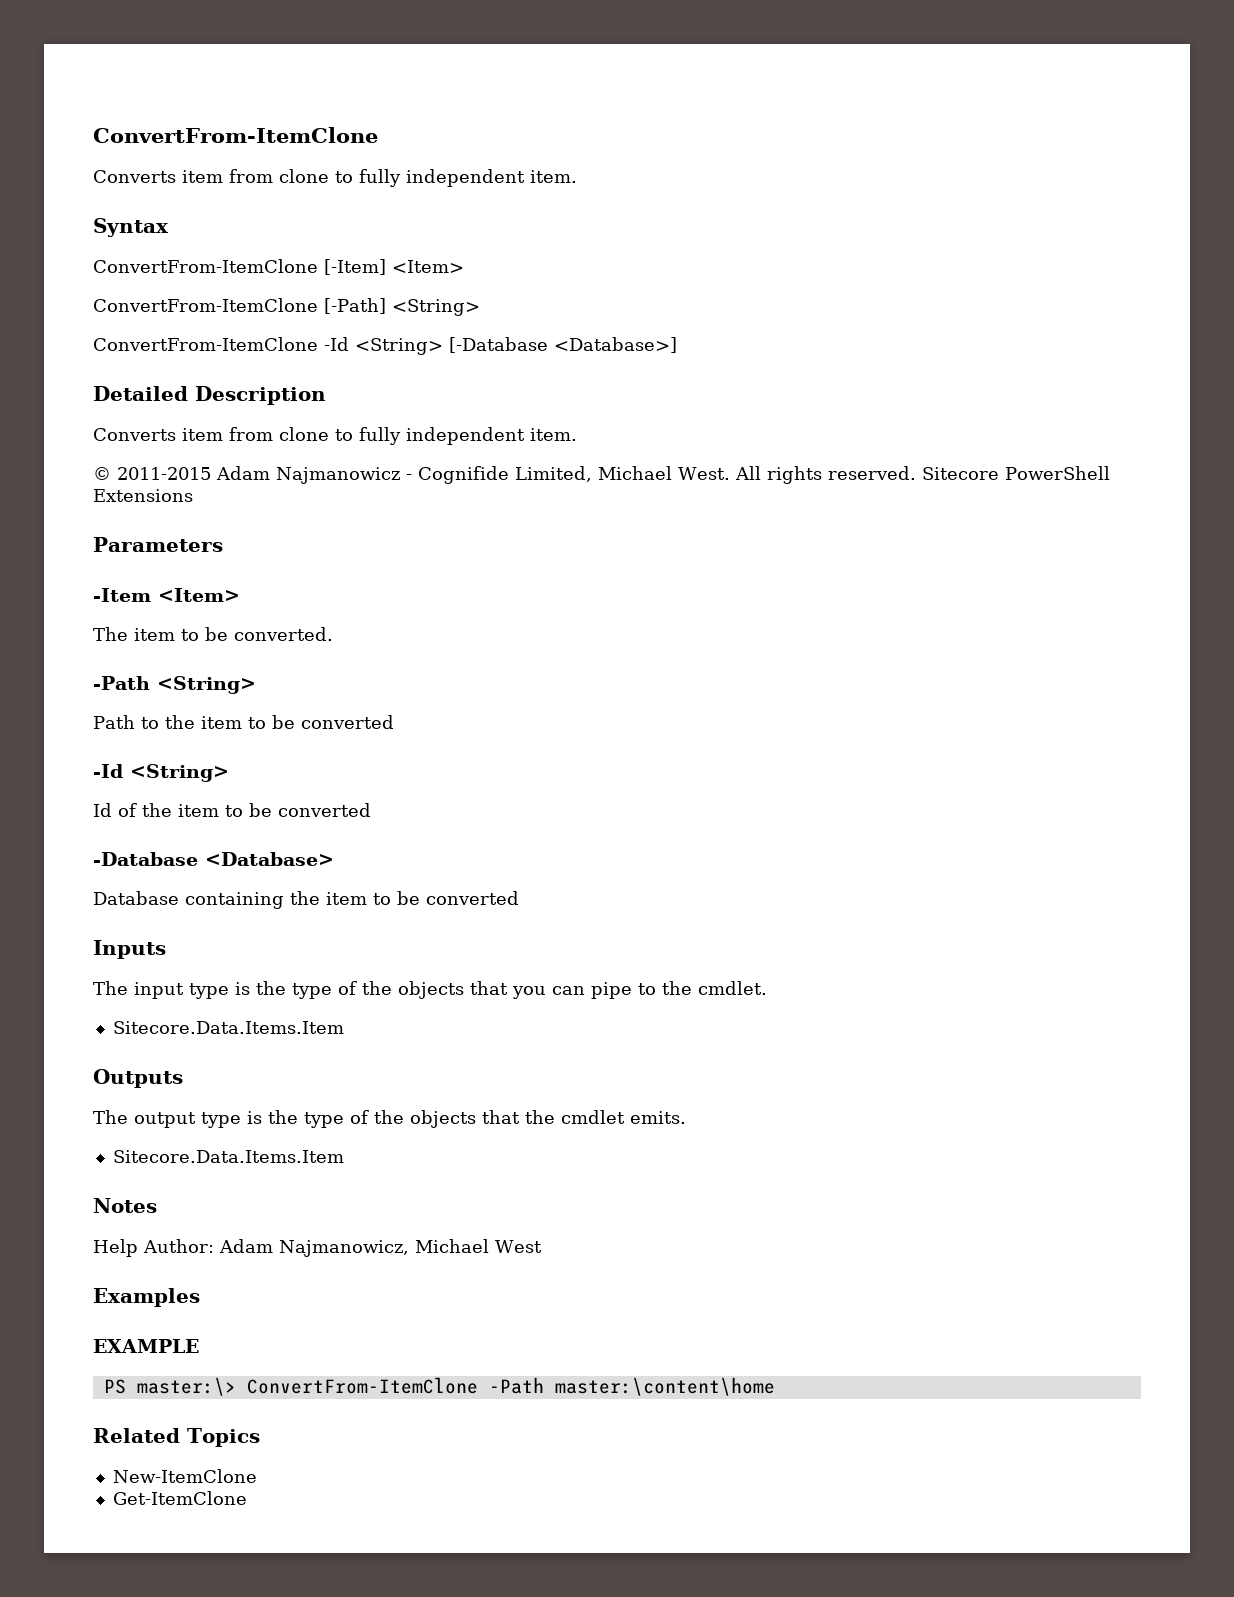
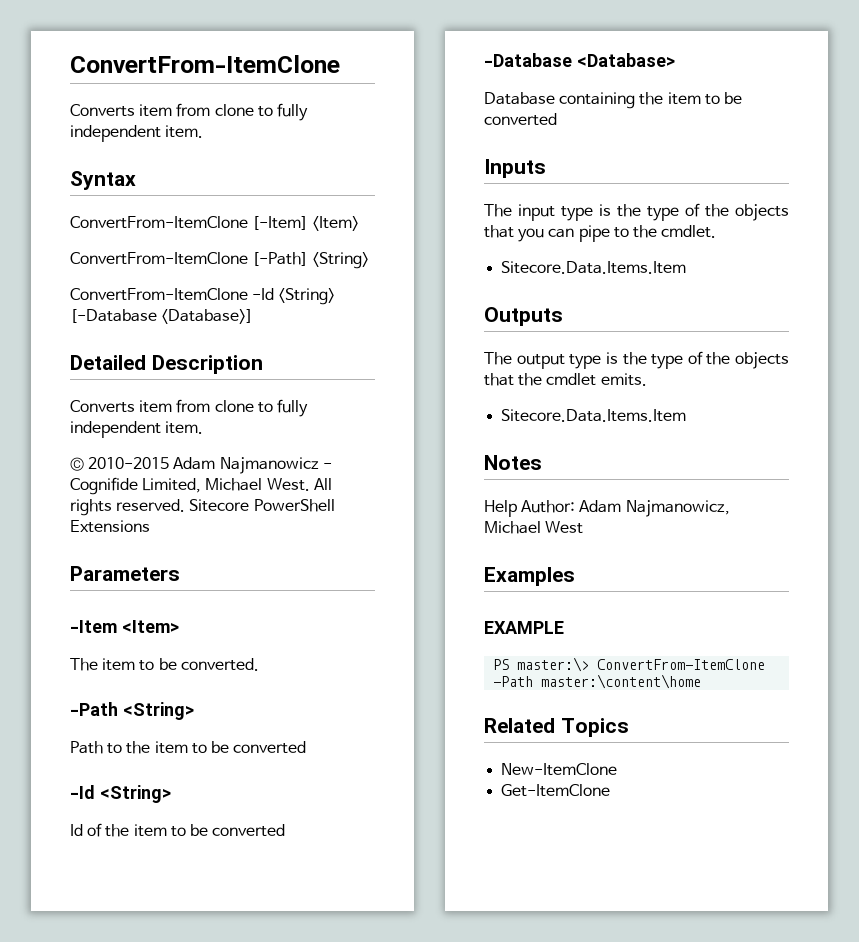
[117,467,211,480] 2011-2015 -> [88,457,170,469] 2010-2015

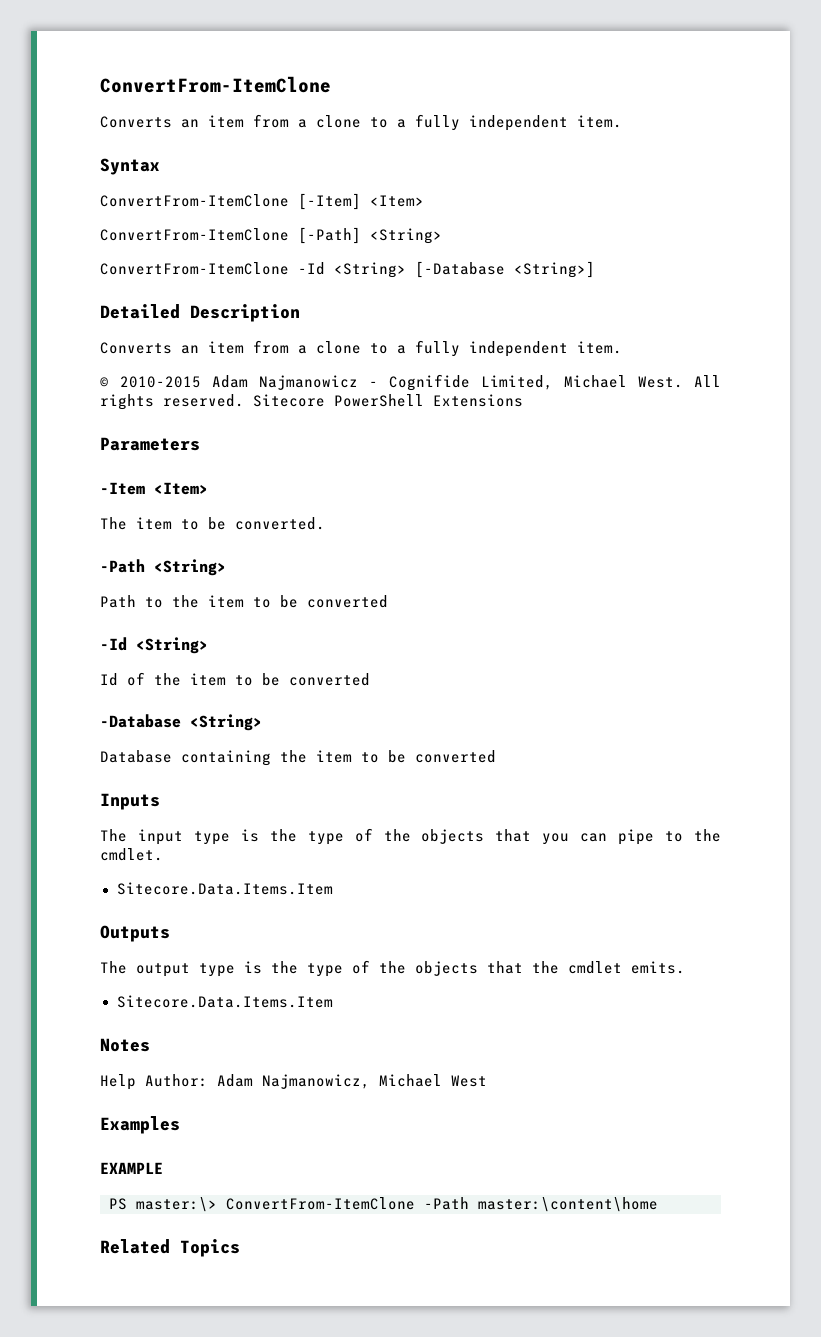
[139,103,273,117] item from clone to -> [181,114,406,128] an item from a clone to a
[161,309,254,324] <Database>] -> [514,261,595,278] <String>]
[139,399,273,413] item from clone to -> [181,340,406,354] an item from a clone to a
[577,53,675,67] <Database> -> [190,714,262,731] <String>
[501,763,618,776] [501,784,611,797] // New-ItemClone // Get-ItemClone -> (240, 1248) none

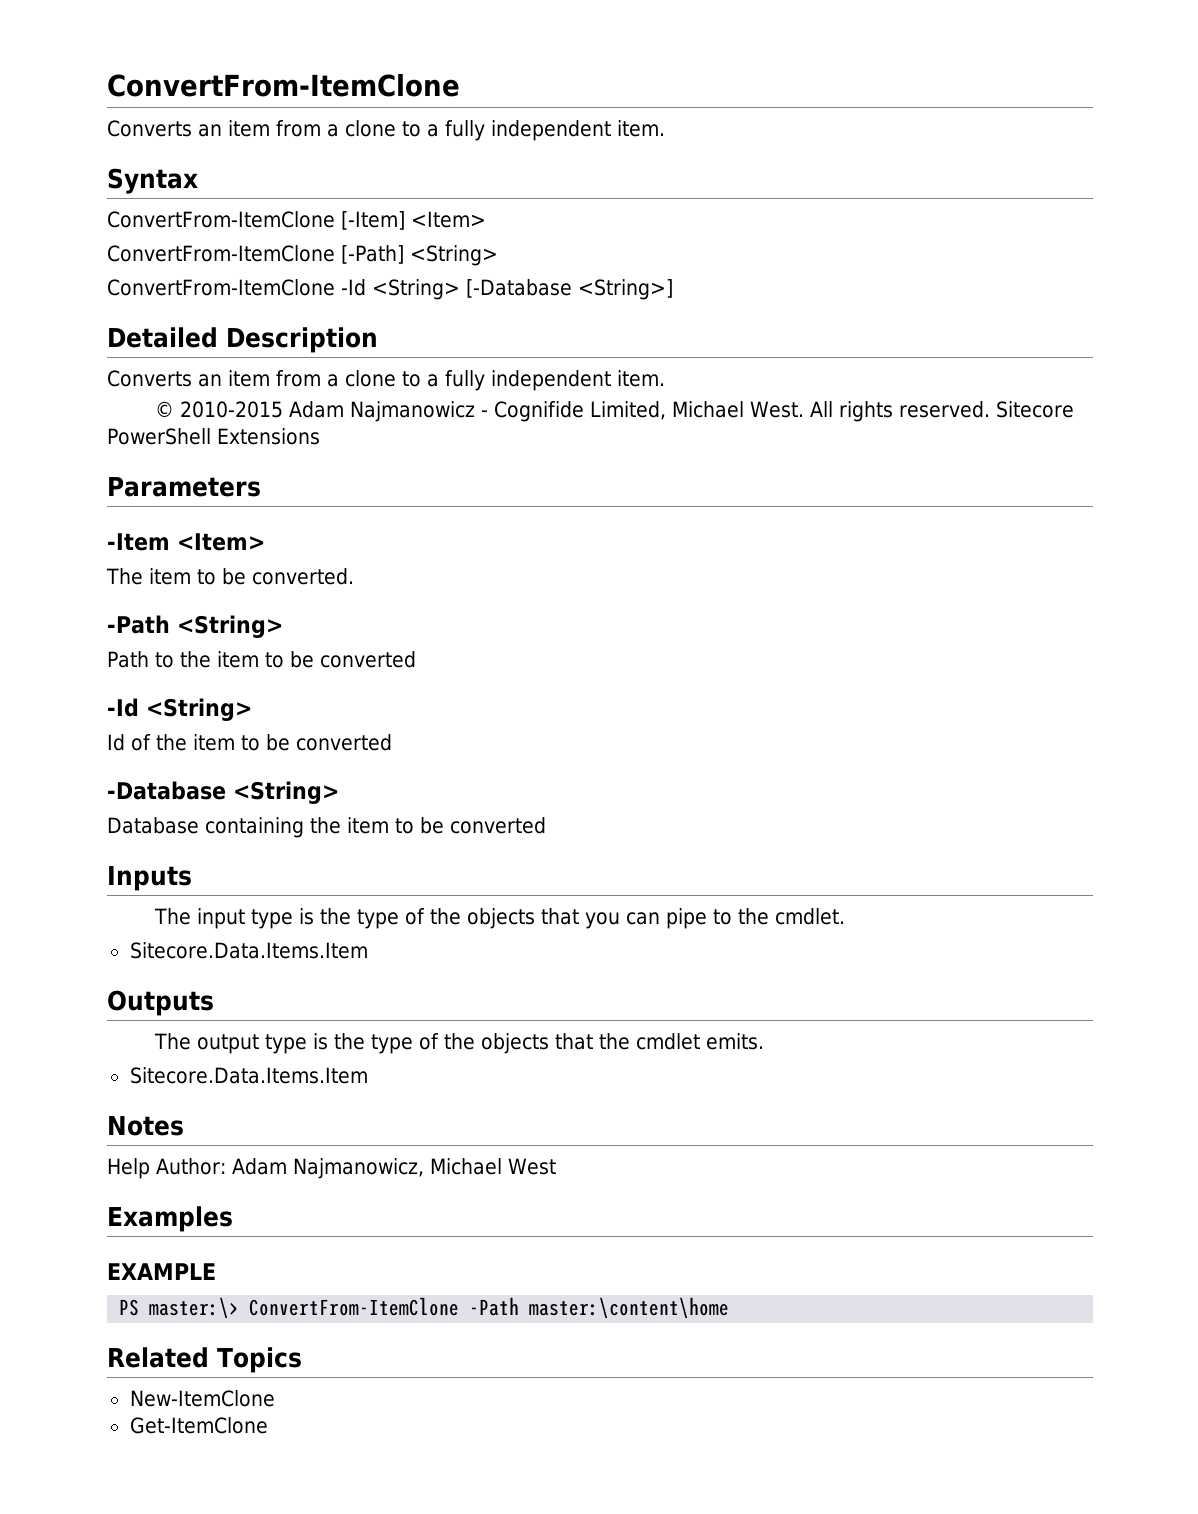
(240, 1248) none -> [129,1390,275,1407] [129,1417,268,1434] // New-ItemClone // Get-ItemClone

